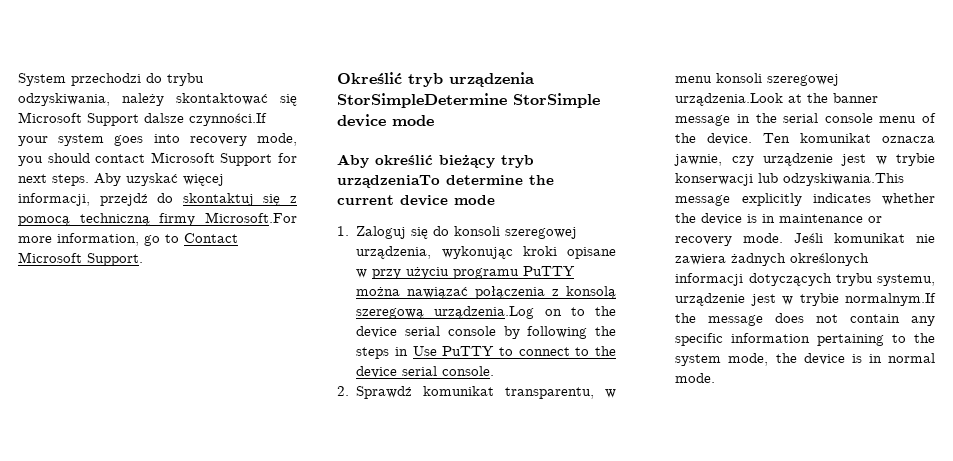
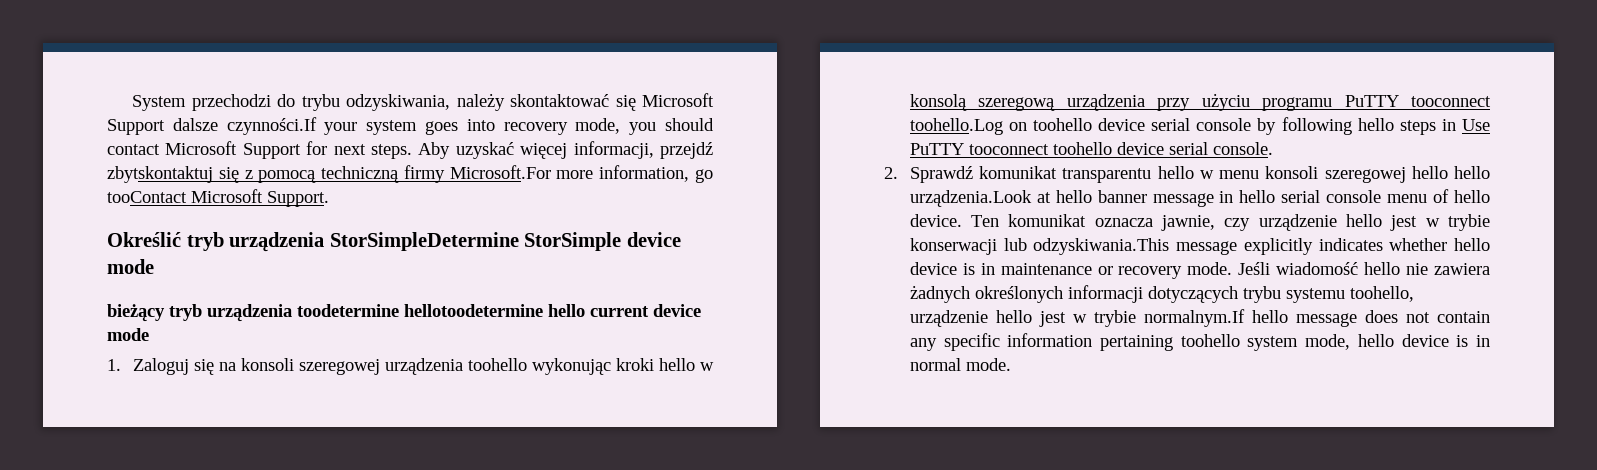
[157,193,254,206] do skontaktuj -> [107,166,213,183] zbytskontaktuj
[165,233,238,243] to Contact -> [107,191,187,203] tooContact
[337,154,534,168] [337,175,554,188] Aby określić bieżący tryb urządzeniaTo determine the -> [107,304,585,322] bieżący tryb urządzenia toodetermine hellotoodetermine hello
[433,226,578,239] [356,246,616,259] [356,266,576,279] [356,286,616,299] [356,306,616,319] do konsoli szeregowej urządzenia, wykonując kroki opisane w przy użyciu programu PuTTY można nawiązać połączenia z konsolą szeregową urządzenia.Log on to the -> [218,358,714,375] [909,93,1491,111] [909,118,1093,135] na konsoli szeregowej urządzenia toohello wykonując kroki hello w konsolą szeregową urządzenia przy użyciu programu PuTTY tooconnect toohello.Log on toohello
[595,326,616,336] the -> [1357,118,1394,131] hello
[498,346,616,356] to connect to the -> [968,142,1112,155] tooconnect toohello
[505,387,595,399] transparentu, -> [1062,166,1194,183] transparentu hello
(840, 80) none -> [1411,166,1490,179] hello hello
[807,93,829,103] the -> [1055,190,1092,203] hello
[755,113,777,123] the -> [1239,190,1276,203] hello
[675,133,697,143] the -> [1454,190,1490,203] hello
(833, 159) none -> [1346,214,1383,227] hello
[675,213,697,223] the -> [1454,238,1490,251] hello
[834,233,906,243] komunikat -> [1276,262,1401,275] wiadomość hello
[877,274,935,286] [675,293,746,306] systemu, urządzenie -> [1285,286,1414,303] [909,310,1032,327] systemu toohello, urządzenie hello
[675,313,697,323] the -> [1251,310,1288,323] hello
[892,333,935,343] to the -> [1180,334,1240,347] toohello
[775,353,797,363] the -> [1357,334,1394,347] hello

